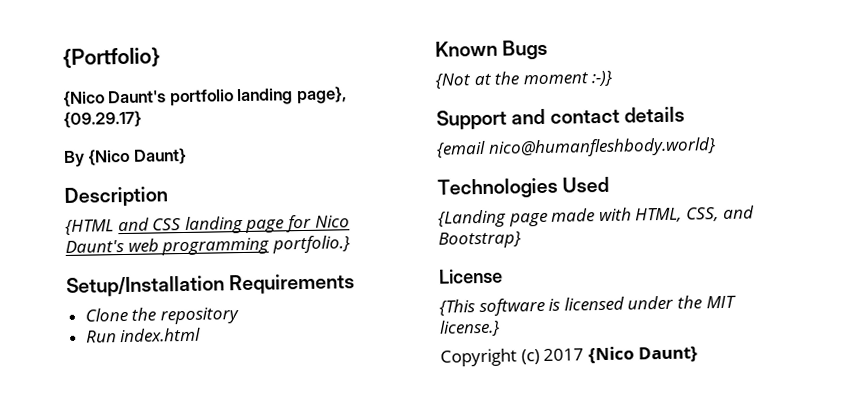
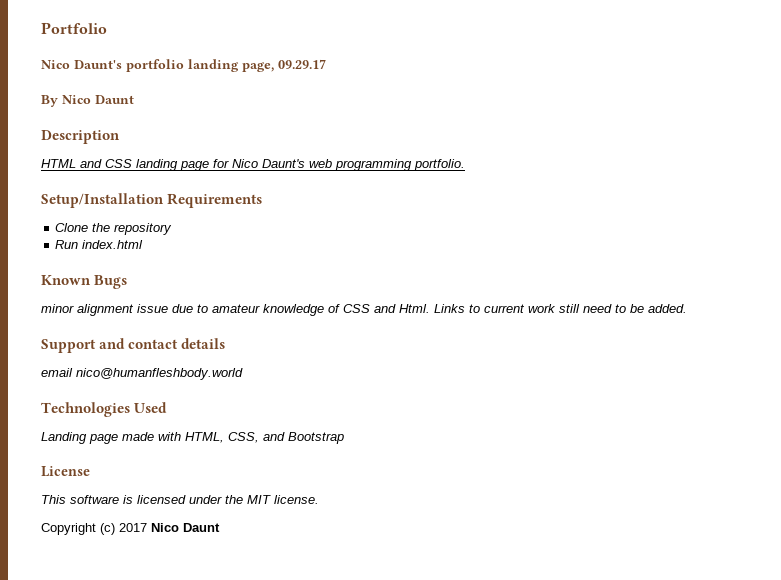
[62,46,161,69] [63,90,105,107] {Portfolio} // {Nico -> [41,22,107,34] [41,60,70,69] Portfolio // Nico
[295,86,347,105] [63,110,142,128] page}, {09.29.17} -> [242,59,326,72] page, 09.29.17
[88,147,187,166] {Nico Daunt} -> [62,95,134,104] Nico Daunt
[65,219,114,235] {HTML -> [41,159,76,168] HTML
[271,235,350,254] portfolio.} -> [414,159,465,171] portfolio.
[435,70,614,89] {Not at the moment :-)} -> [41,304,687,316] minor alignment issue due to amateur knowledge of CSS and Html. Links to current work still need to be added.
[436,137,716,158] {email nico@humanfleshbody.world} -> [41,368,243,380] email nico@humanfleshbody.world
[438,209,507,228] {Landing -> [41,432,87,444] Landing
[438,231,521,249] Bootstrap} -> [288,432,344,444] Bootstrap
[439,299,475,316] {This -> [41,495,66,504] This
[439,319,500,337] license.} -> [274,495,319,504] license.
[587,346,699,364] {Nico Daunt} -> [151,523,220,532] Nico Daunt

